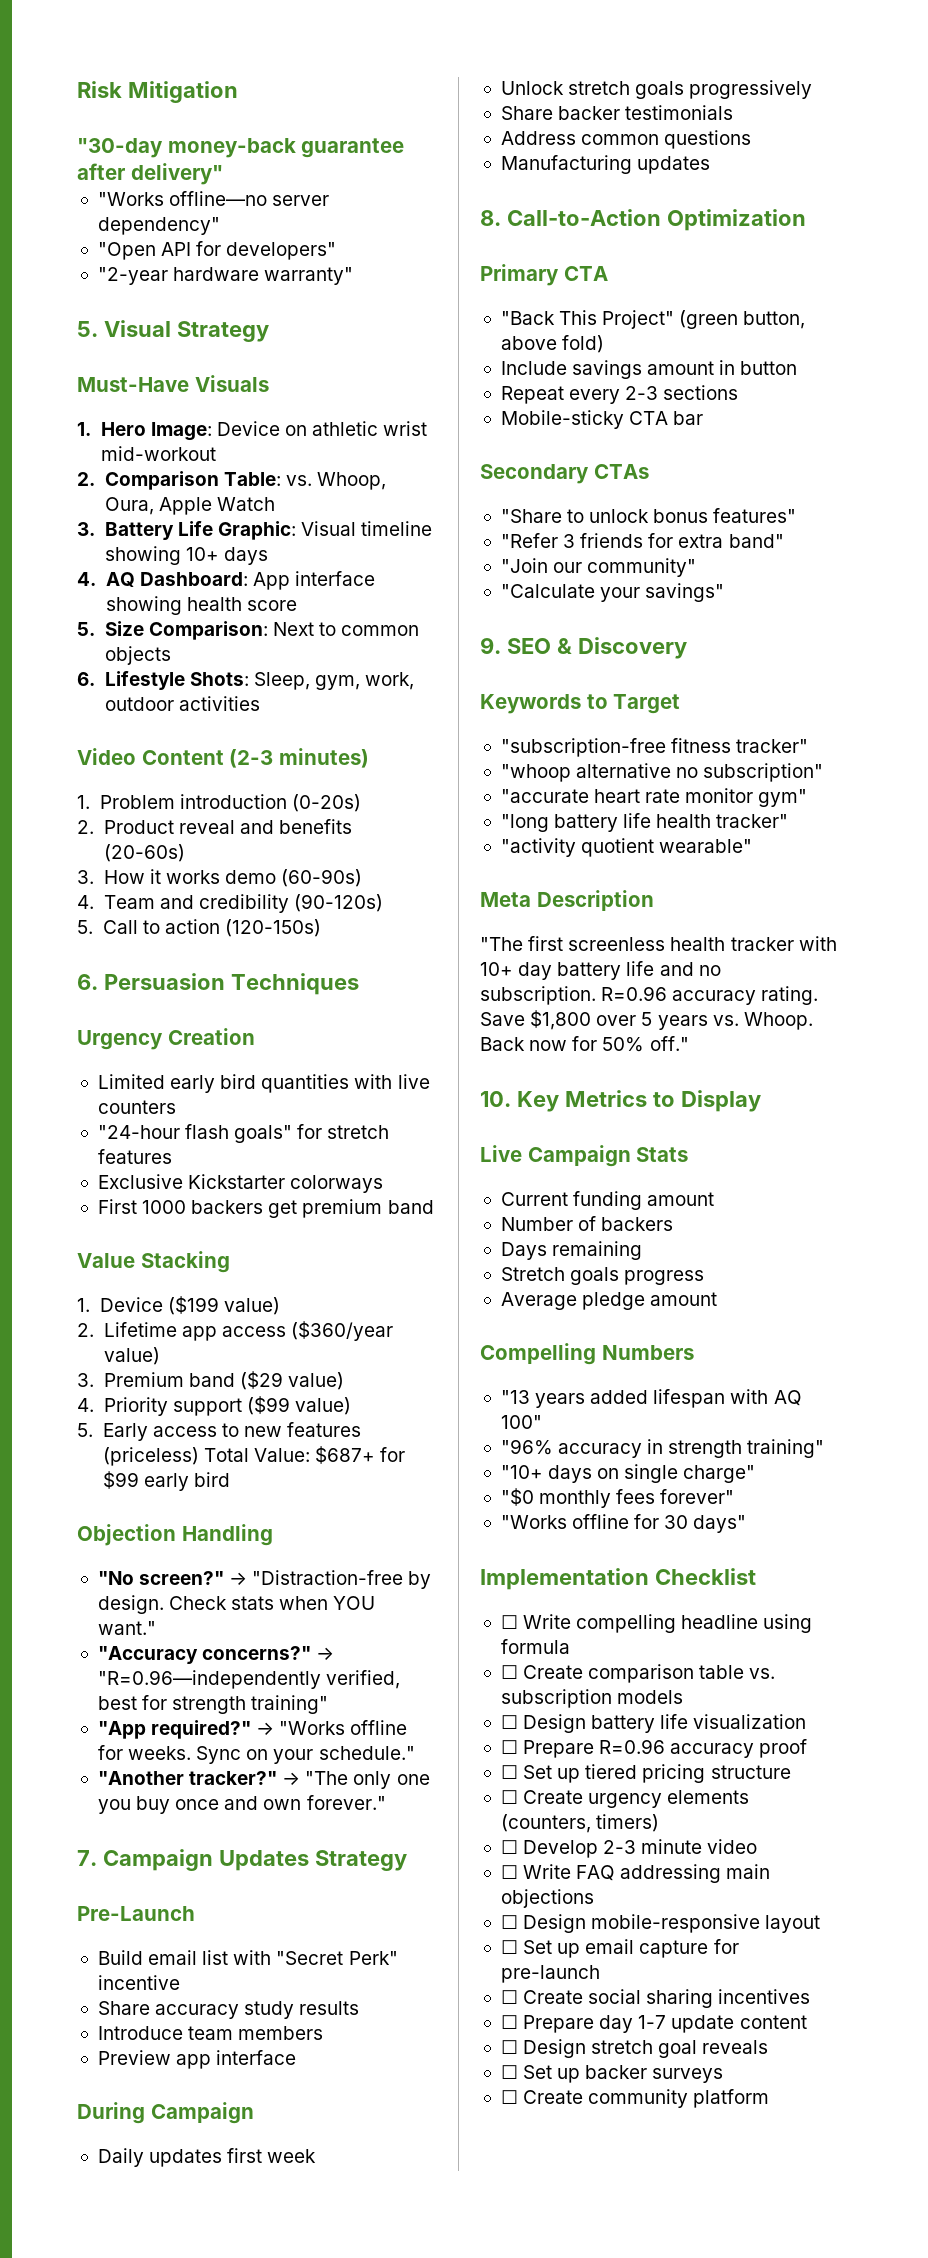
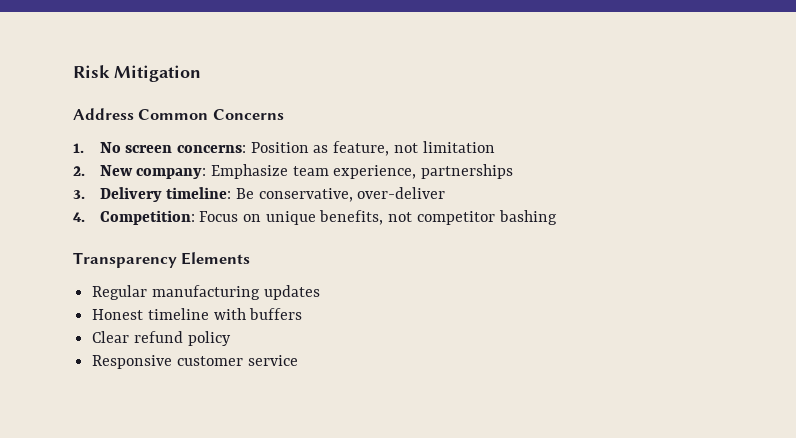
[77,138,405,158] [77,163,223,185] [97,191,330,206] [97,217,220,235] [97,241,337,260] [97,267,354,285] [77,320,269,342] [77,375,269,392] [77,421,428,441] [100,446,216,461] [77,471,386,490] [104,497,275,515] [77,521,433,540] [104,546,268,565] [77,571,375,590] [105,596,297,615] [77,621,420,640] [104,646,171,665] [77,671,415,690] [104,696,260,711] [77,748,369,768] [77,794,362,812] [77,819,352,834] [103,844,185,862] [77,869,363,887] [77,894,383,913] [77,919,321,937] [77,973,359,995] [77,1028,255,1050] [97,1074,430,1093] [97,1100,176,1114] [97,1124,390,1143] [97,1149,172,1164] [97,1174,384,1193] [97,1199,434,1218] [77,1251,230,1273] [77,1296,281,1315] [77,1321,393,1341] [103,1347,160,1365] [77,1371,344,1390] [77,1396,351,1416] [77,1422,362,1441] [102,1446,406,1466] [102,1471,230,1491] [77,1524,273,1546] [97,1570,432,1589] [97,1595,376,1614] [97,1621,156,1635] [97,1646,335,1664] [97,1670,401,1689] [97,1695,329,1714] [97,1720,408,1739] [97,1745,415,1764] [97,1771,430,1789] [97,1795,386,1814] [77,1849,407,1871] [77,1906,195,1921] [97,1950,398,1965] [97,1975,180,1990] [97,2001,360,2019] [97,2026,324,2040] [97,2050,297,2069] [77,2102,254,2124] [97,2148,317,2167] [500,80,813,99] [500,105,734,120] [500,130,752,149] [500,155,711,174] [480,209,806,231] [480,264,608,286] [500,310,806,329] [500,335,605,353] [500,360,798,379] [500,385,739,404] [500,410,704,429] [480,464,649,484] [500,508,797,523] [500,533,784,548] [500,558,697,577] [500,583,725,602] [480,637,687,659] [480,694,681,714] [500,738,809,757] [500,763,824,782] [500,788,808,807] [500,813,789,832] [500,838,753,857] [480,890,654,911] [480,936,837,951] [480,961,721,980] [480,986,819,1005] [480,1010,813,1030] [480,1036,689,1052] [480,1090,761,1112] [480,1145,689,1167] [500,1191,715,1210] [500,1216,674,1231] [500,1241,643,1260] [500,1267,705,1285] [500,1292,718,1310] [480,1343,694,1365] [500,1389,802,1408] [500,1415,542,1429] [500,1439,825,1458] [500,1464,756,1483] [500,1488,735,1508] [500,1514,747,1533] [480,1568,756,1590] [500,1614,813,1633] [500,1639,570,1654] [500,1664,776,1683] [500,1689,684,1708] [500,1714,807,1733] [500,1739,808,1758] [500,1764,791,1783] [500,1790,750,1808] [500,1814,660,1833] [500,1839,758,1858] [500,1864,771,1883] [500,1889,594,1908] [500,1914,821,1933] [500,1939,739,1958] [500,1965,600,1983] [500,1989,811,2008] [500,2015,807,2033] [500,2039,769,2058] [500,2065,724,2083] [500,2089,770,2108] "30-day money-back guarantee after delivery" // "Works offline—no server dependency" // "Open API for developers" // "2-year hardware warranty" // 5. Visual Strategy // Must-Have Visuals // 1. Hero Image: Device on athletic wrist mid-workout // 2. Comparison Table: vs. Whoop, Oura, Apple Watch // 3. Battery Life Graphic: Visual timeline showing 10+ days // 4. AQ Dashboard: App interface showing health score // 5. Size Comparison: Next to common objects // 6. Lifestyle Shots: Sleep, gym, work, outdoor activities // Video Content (2-3 minutes) // 1. Problem introduction (0-20s) // 2. Product reveal and benefits (20-60s) // 3. How it works demo (60-90s) // 4. Team and credibility (90-120s) // 5. Call to action (120-150s) // 6. Persuasion Techniques // Urgency Creation // Limited early bird quantities with live counters // "24-hour flash goals" for stretch features // Exclusive Kickstarter colorways // First 1000 backers get premium band // Value Stacking // 1. Device ($199 value) // 2. Lifetime app access ($360/year value) // 3. Premium band ($29 value) // 4. Priority support ($99 value) // 5. Early access to new features (priceless) Total Value: $687+ for $99 early bird // Objection Handling // "No screen?" → "Distraction-free by design. Check stats when YOU want." // "Accuracy concerns?" → "R=0.96—independently verified, best for strength training" // "App required?" → "Works offline for weeks. Sync on your schedule." // "Another tracker?" → "The only one you buy once and own forever." // 7. Campaign Updates Strategy // Pre-Launch // Build email list with "Secret Perk" incentive // Share accuracy study results // Introduce team members // Preview app interface // During Campaign // Daily updates first week // Unlock stretch goals progressively // Share backer testimonials // Address common questions // Manufacturing updates // 8. Call-to-Action Optimization // Primary CTA // "Back This Project" (green button, above fold) // Include savings amount in button // Repeat every 2-3 sections // Mobile-sticky CTA bar // Secondary CTAs // "Share to unlock bonus features" // "Refer 3 friends for extra band" // "Join our community" // "Calculate your savings" // 9. SEO & Discovery // Keywords to Target // "subscription-free fitness tracker" // "whoop alternative no subscription" // "accurate heart rate monitor gym" // "long battery life health tracker" // "activity quotient wearable" // Meta Description // "The first screenless health tracker with 10+ day battery life and no subscription. R=0.96 accuracy rating. Save $1,800 over 5 years vs. Whoop. Back now for 50% off." // 10. Key Metrics to Display // Live Campaign Stats // Current funding amount // Number of backers // Days remaining // Stretch goals progress // Average pledge amount // Compelling Numbers // "13 years added lifespan with AQ 100" // "96% accuracy in strength training" // "10+ days on single charge" // "$0 monthly fees forever" // "Works offline for 30 days" // Implementation Checklist // ☐ Write compelling headline using formula // ☐ Create comparison table vs. subscription models // ☐ Design battery life visualization // ☐ Prepare R=0.96 accuracy proof // ☐ Set up tiered pricing structure // ☐ Create urgency elements (counters, timers) // ☐ Develop 2-3 minute video // ☐ Write FAQ addressing main objections // ☐ Design mobile-responsive layout // ☐ Set up email capture for pre-launch // ☐ Create social sharing incentives // ☐ Prepare day 1-7 update content // ☐ Design stretch goal reveals // ☐ Set up backer surveys // ☐ Create community platform -> [73,108,284,120] [73,141,495,156] [73,164,514,179] [73,187,446,202] [73,210,557,225] [73,252,251,268] [92,285,320,300] [92,308,303,320] [92,331,231,346] [92,355,298,369] Address Common Concerns // 1. No screen concerns: Position as feature, not limitation // 2. New company: Emphasize team experience, partnerships // 3. Delivery timeline: Be conservative, over-deliver // 4. Competition: Focus on unique benefits, not competitor bashing // Transparency Elements // Regular manufacturing updates // Honest timeline with buffers // Clear refund policy // Responsive customer service

